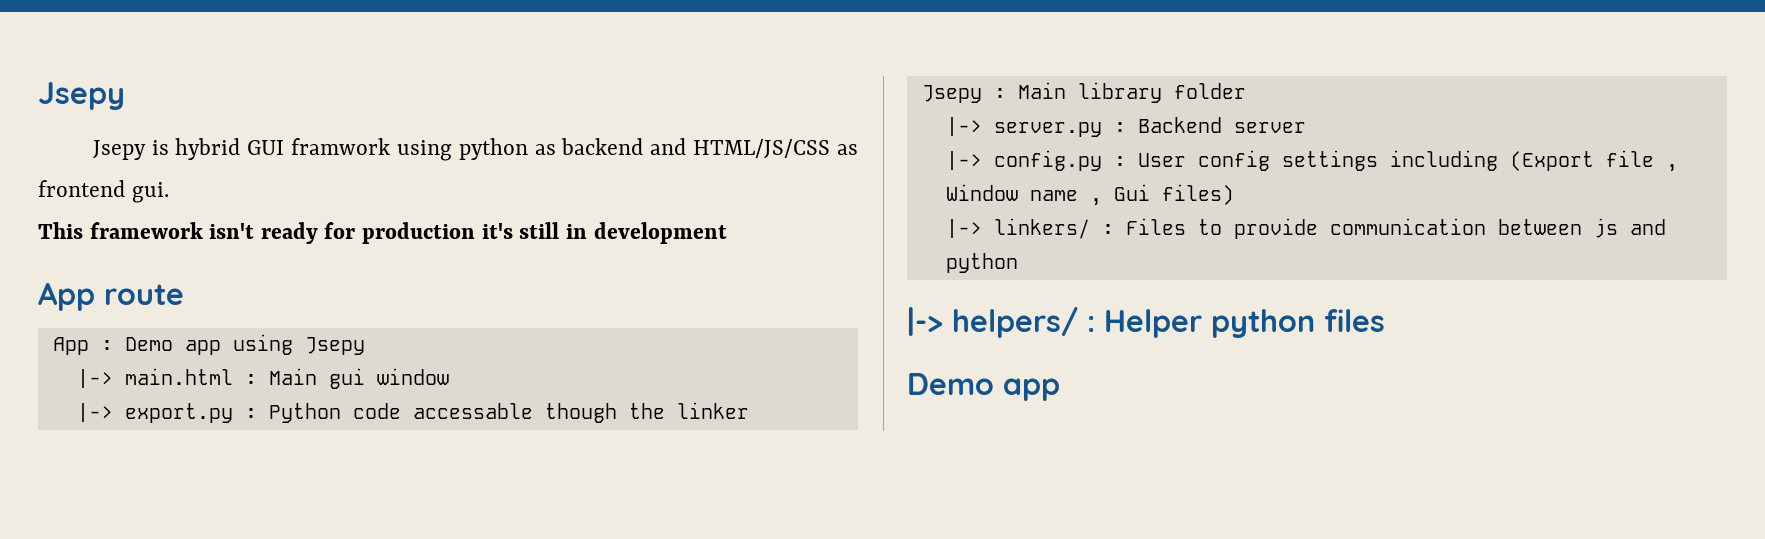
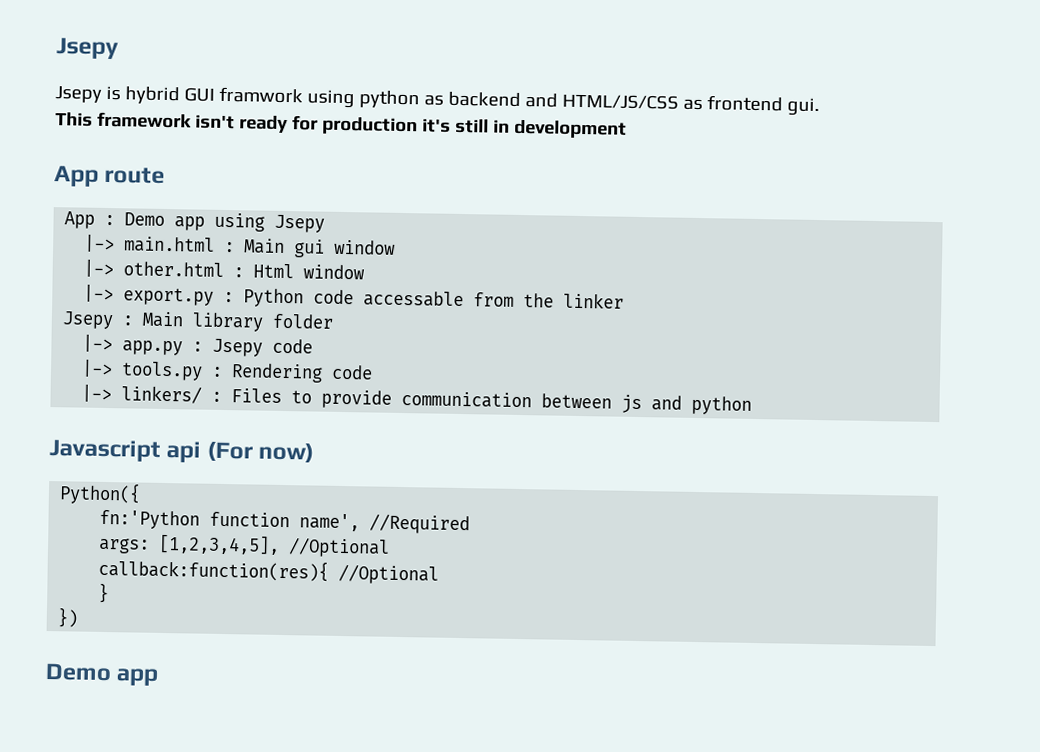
(449, 376) none -> [83,259,366,280] // |-> other.html : Html window
[544,403,617,423] though -> [473,292,515,307] from
[993,117,1306,137] [945,150,1678,172] [945,184,1234,206] server.py : Backend server // |-> config.py : User config settings including (Export file , Window name , Gui files) -> [122,338,314,357] [81,359,374,383] app.py : Jsepy code // |-> tools.py : Rendering code
[907,307,1385,338] |-> helpers/ : Helper python files -> [49,439,315,463] [59,482,142,505] [99,509,471,535] [98,533,391,558] [98,557,440,585] [98,582,110,604] [57,607,80,628] Javascript api (For now) // Python({ // fn:'Python function name', //Required // args: [1,2,3,4,5], //Optional // callback:function(res){ //Optional // } // })

